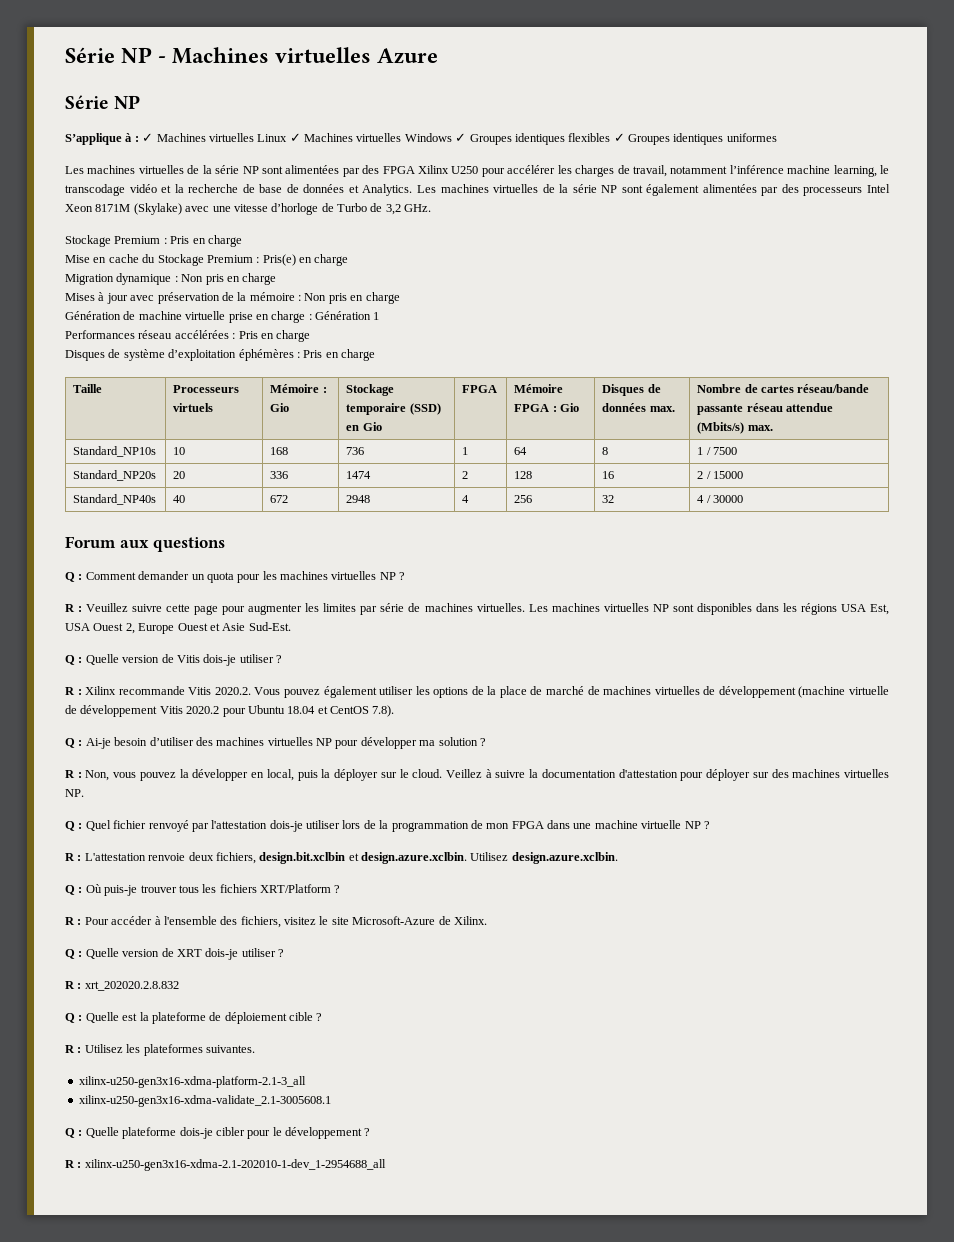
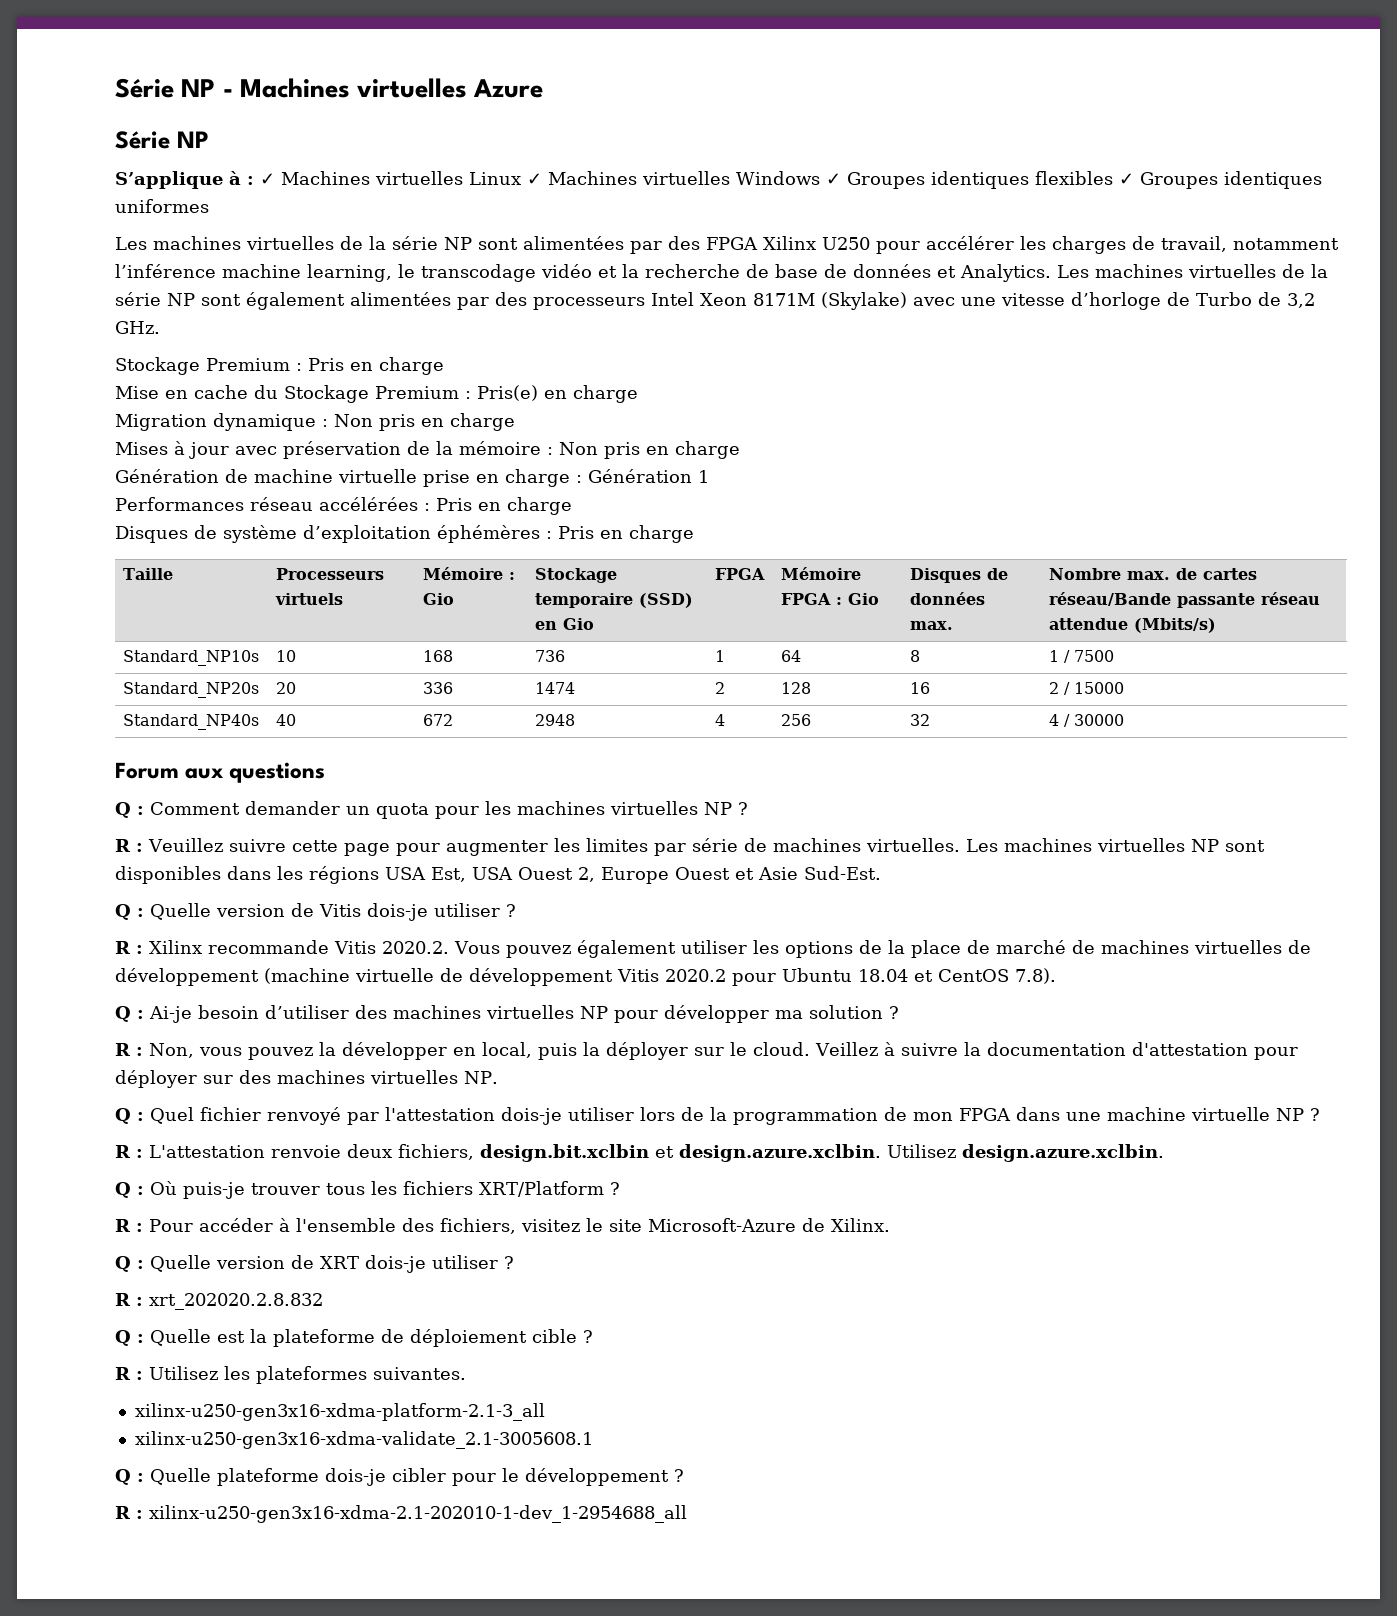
(742, 388) none -> [1127,571,1171,580] max.
[797,384,870,393] réseau/bande -> [1049,592,1172,606] réseau/Bande
[747,425,773,431] max. -> (1217, 625) none

